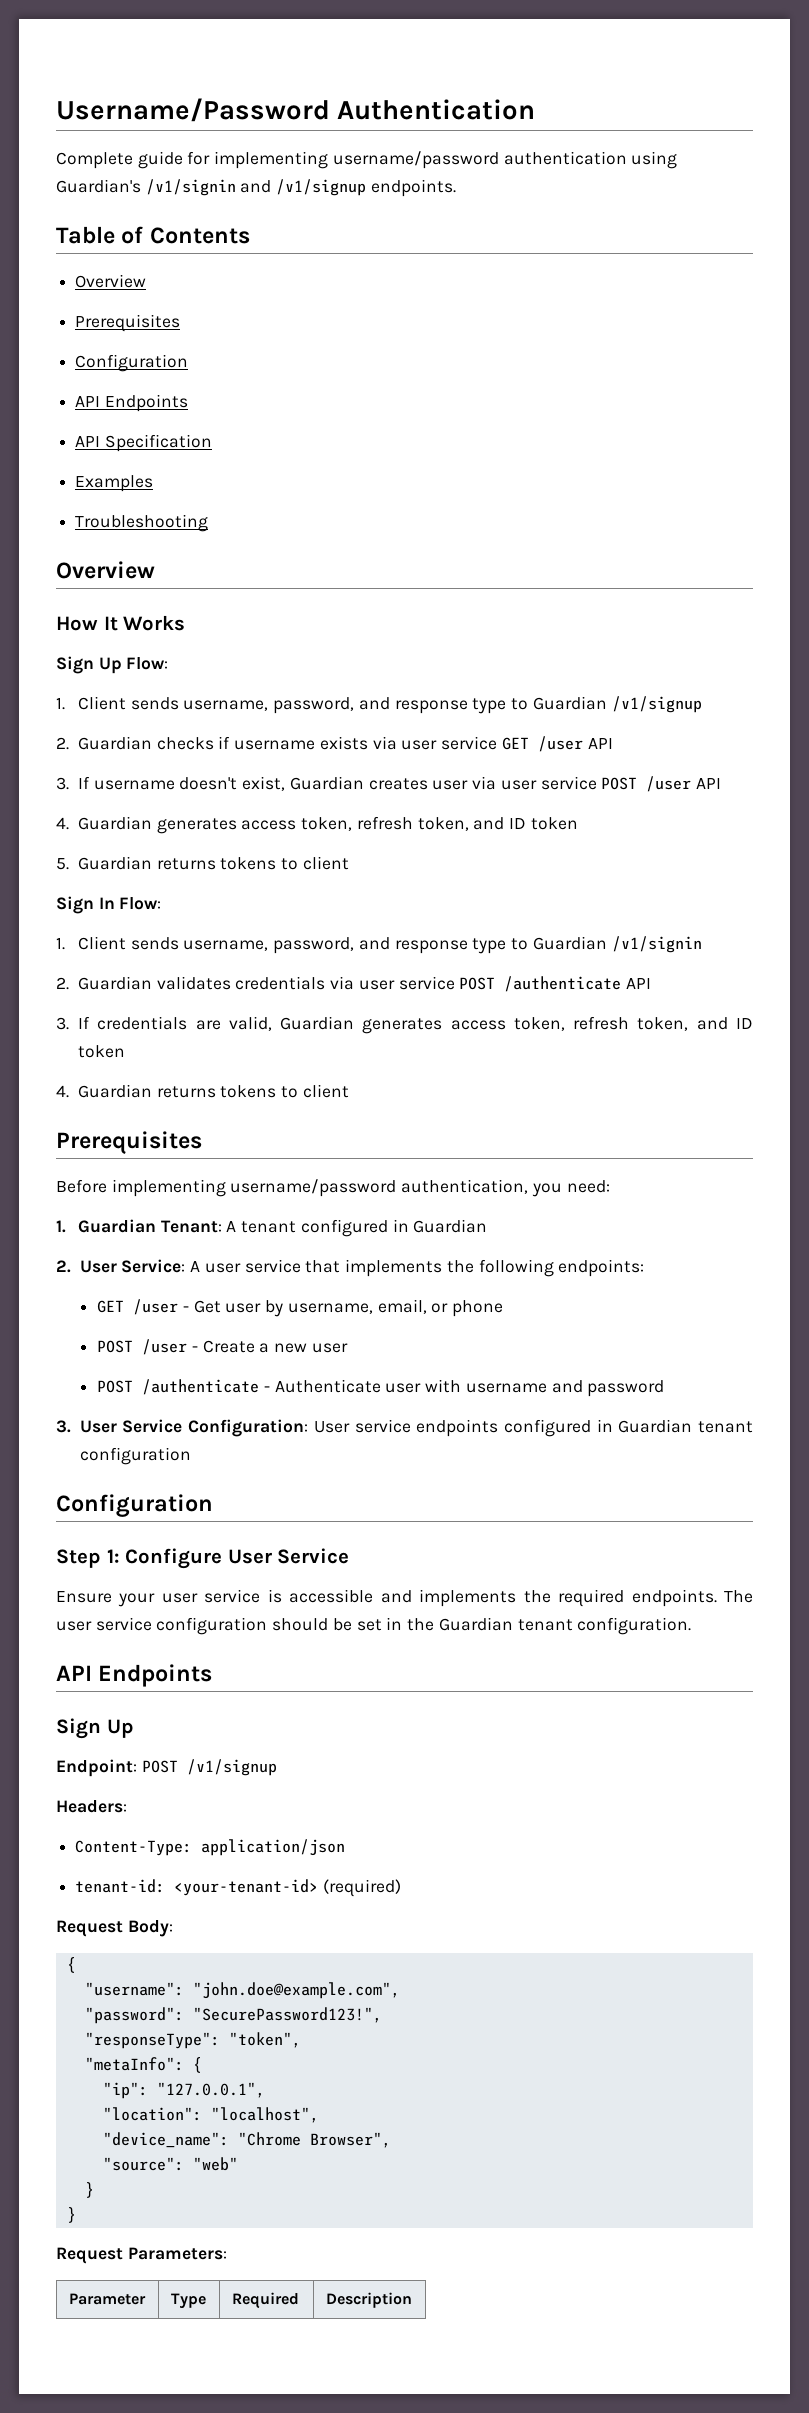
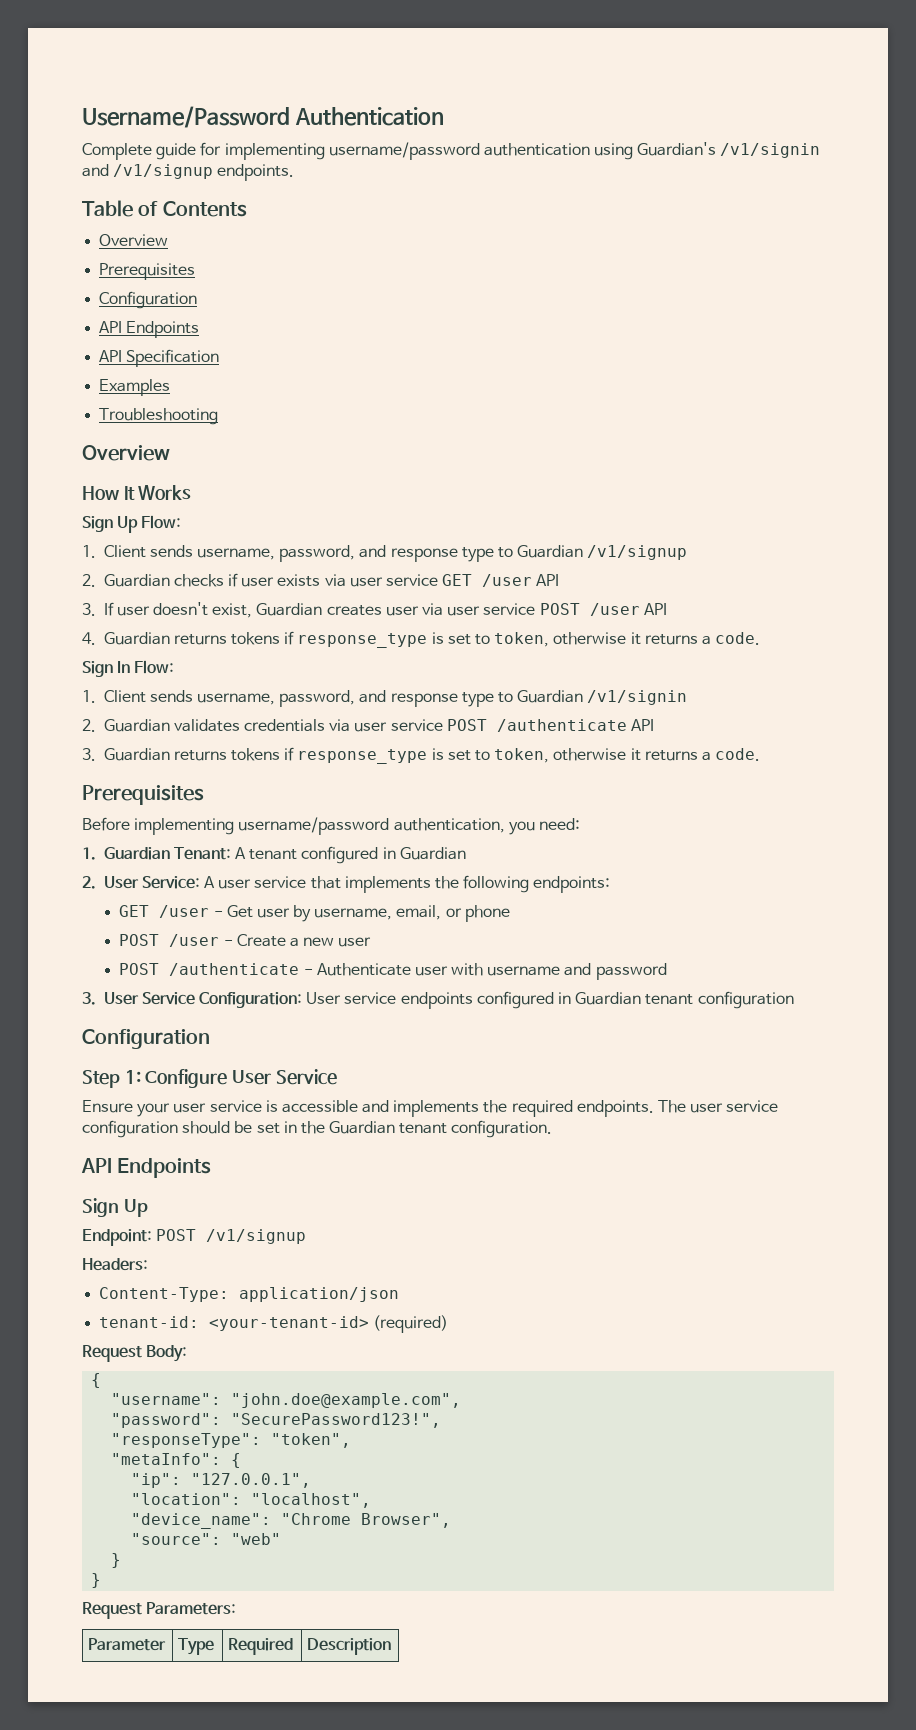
[234,740,316,750] username -> [241,577,275,587] user
[93,780,175,790] username -> [116,606,150,616] user
[156,816,578,834] [56,856,349,870] generates access token, refresh token, and ID token // 5. Guardian returns tokens to client -> [173,631,761,648] returns tokens if response_type is set to token, otherwise it returns a code.
[77,1016,754,1034] [77,1045,125,1058] [56,1084,349,1098] If credentials are valid, Guardian generates access token, refresh token, and ID token // 4. Guardian returns tokens to client -> [103,747,761,764] Guardian returns tokens if response_type is set to token, otherwise it returns a code.

